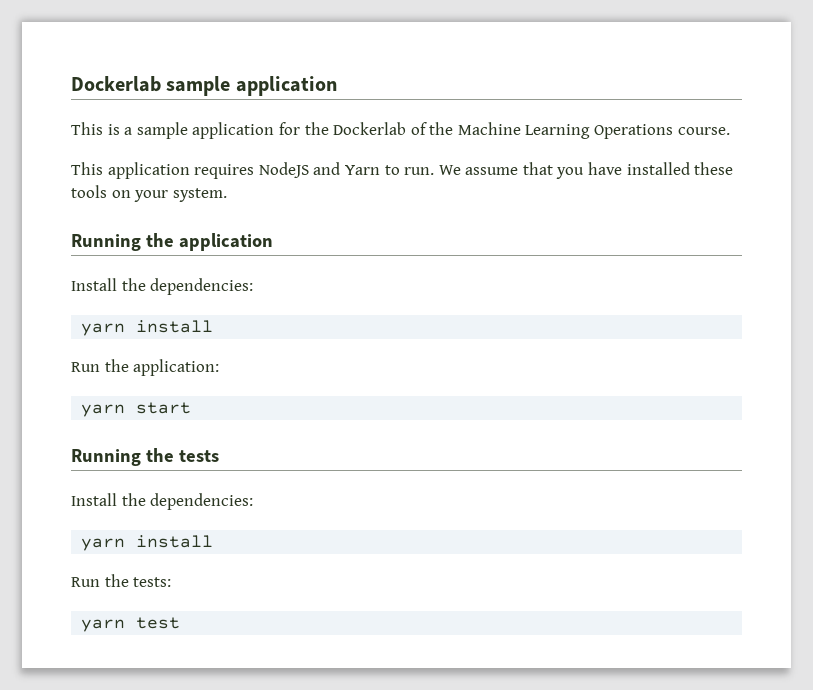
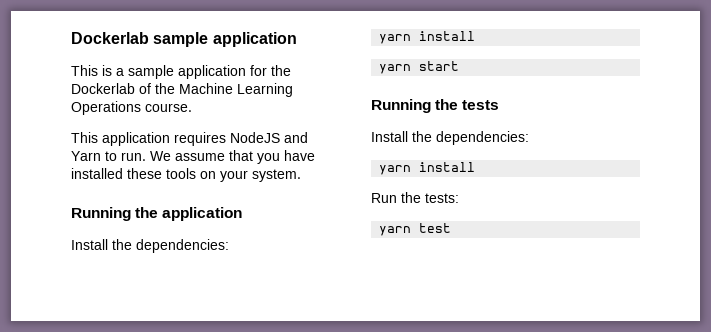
[71,359,220,376] // Run the application: -> (476, 36) none

